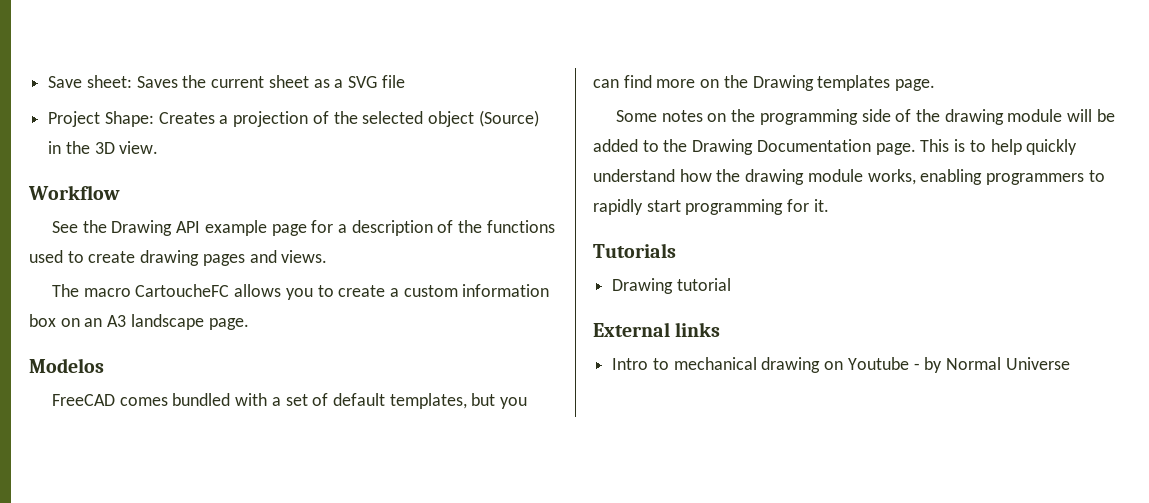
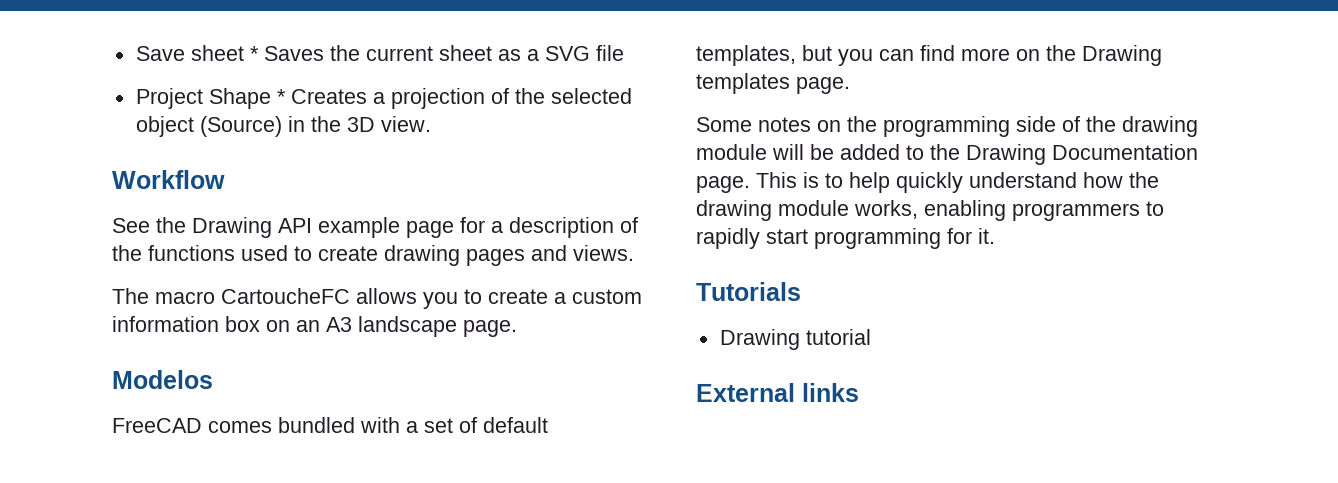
[86,75,132,88] sheet: -> [190,45,259,61] sheet *
[104,111,154,127] Shape: -> [208,88,286,109] Shape *
[612,357,1070,373] // Intro to mechanical drawing on Youtube - by Normal Universe -> (859, 392) none

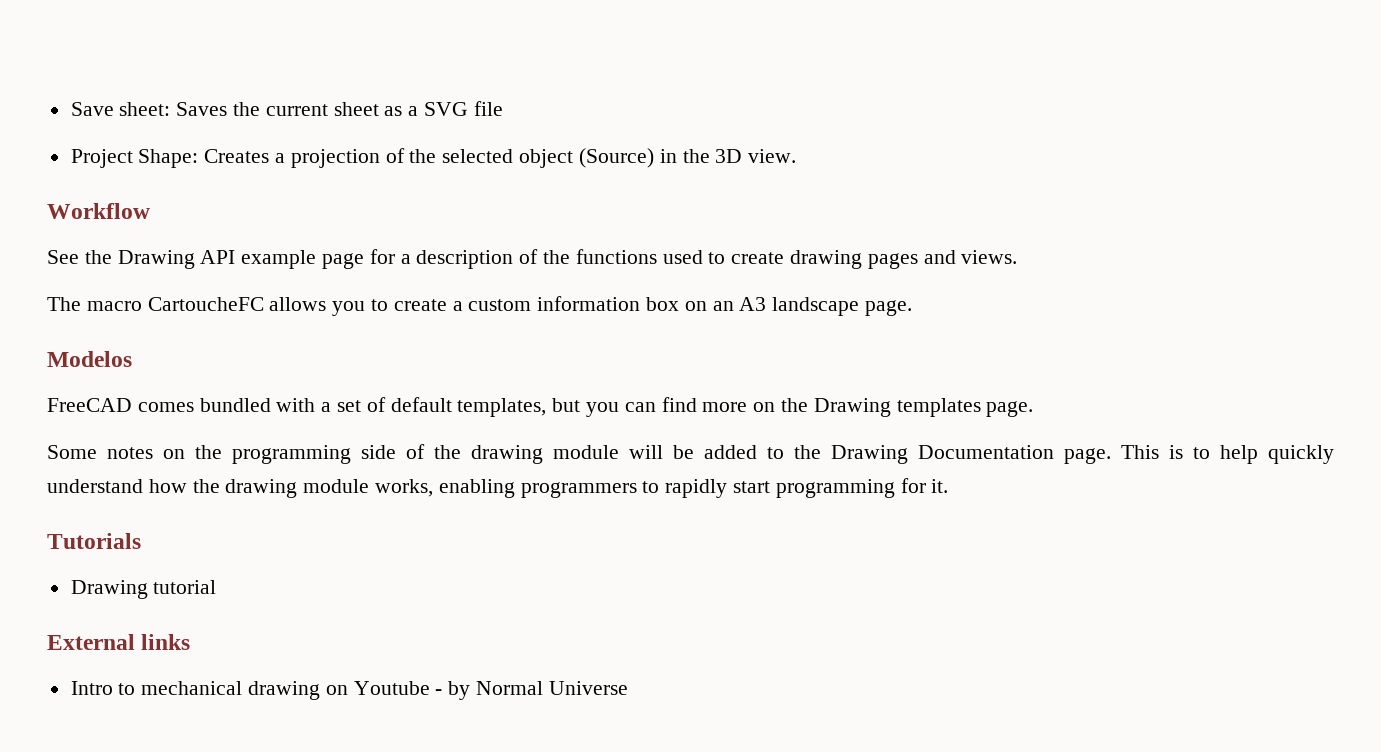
[190,45,259,61] sheet * -> [119,102,171,116] sheet:
[208,88,286,109] Shape * -> [138,149,199,168] Shape:
(859, 392) none -> [70,681,628,700] // Intro to mechanical drawing on Youtube - by Normal Universe

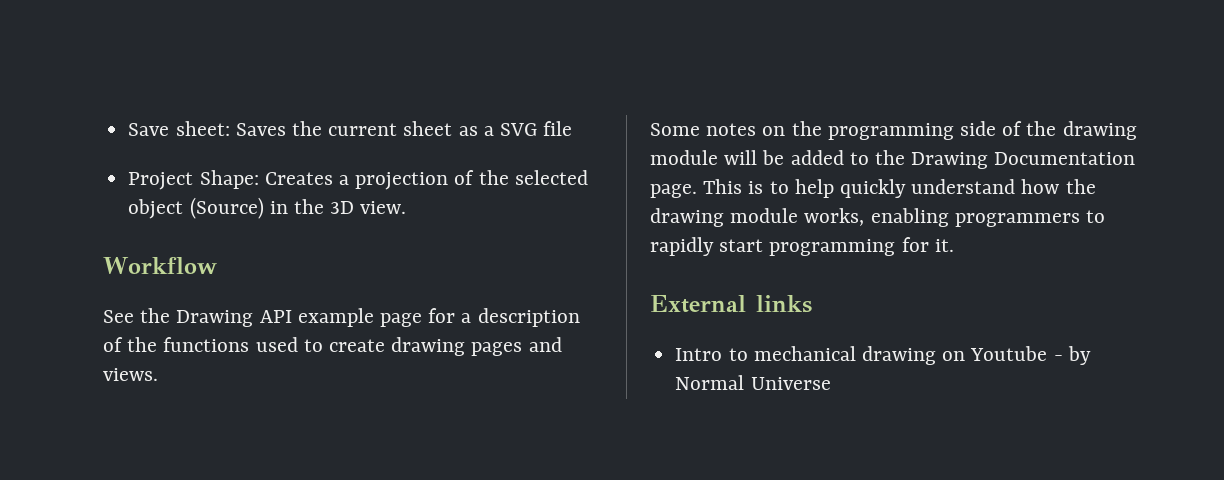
[47,296,913,316] [47,351,132,367] [47,397,1034,417] // The macro CartoucheFC allows you to create a custom information box on an A3 landscape page. // Modelos // FreeCAD comes bundled with a set of default templates, but you can find more on the Drawing templates page. -> (158, 374) none
[47,533,141,549] [70,580,217,599] // Tutorials // Drawing tutorial -> (954, 245) none

